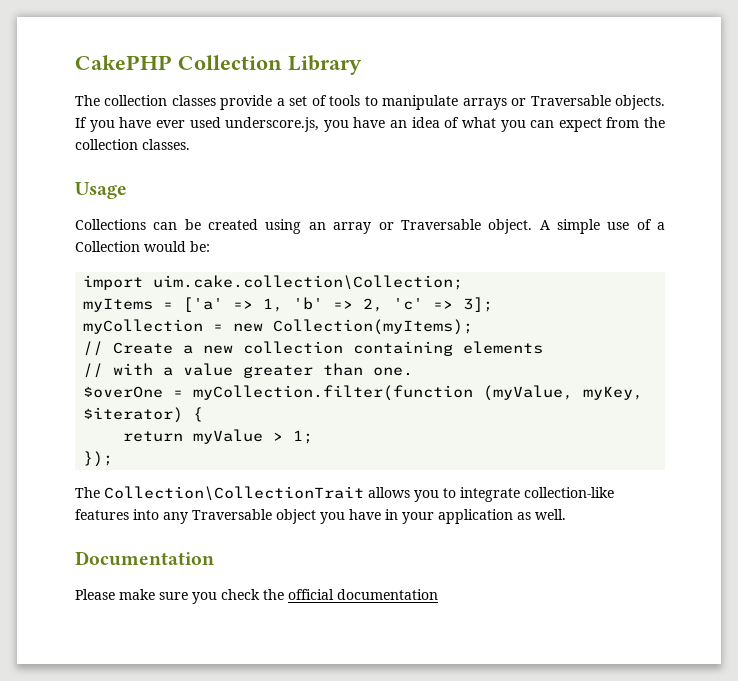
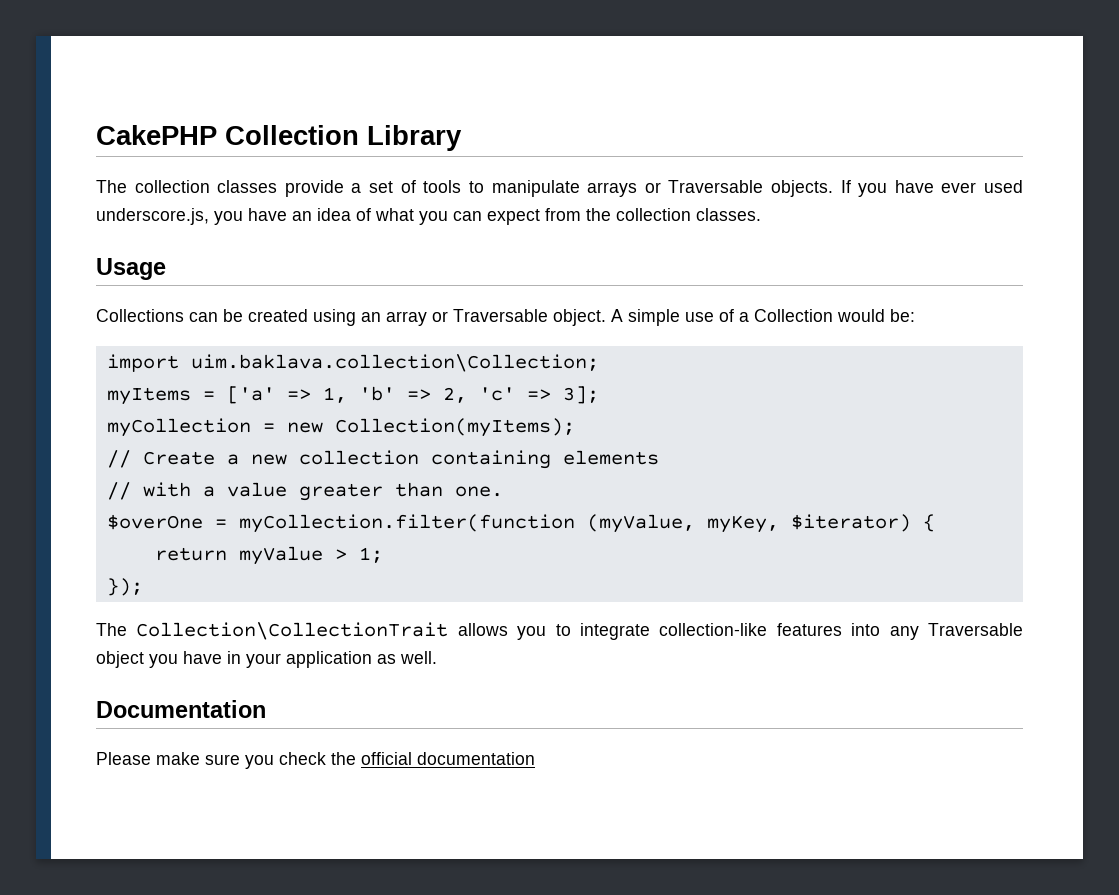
[153,275,464,290] uim.cake.collection\Collection; -> [190,354,599,372] uim.baklava.collection\Collection;

